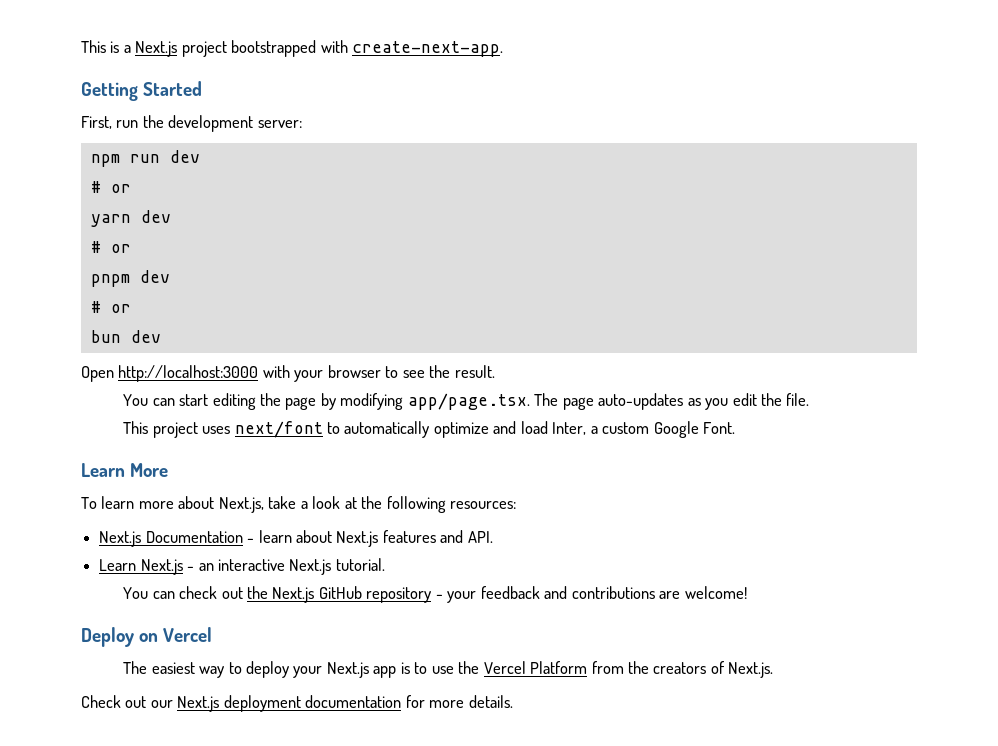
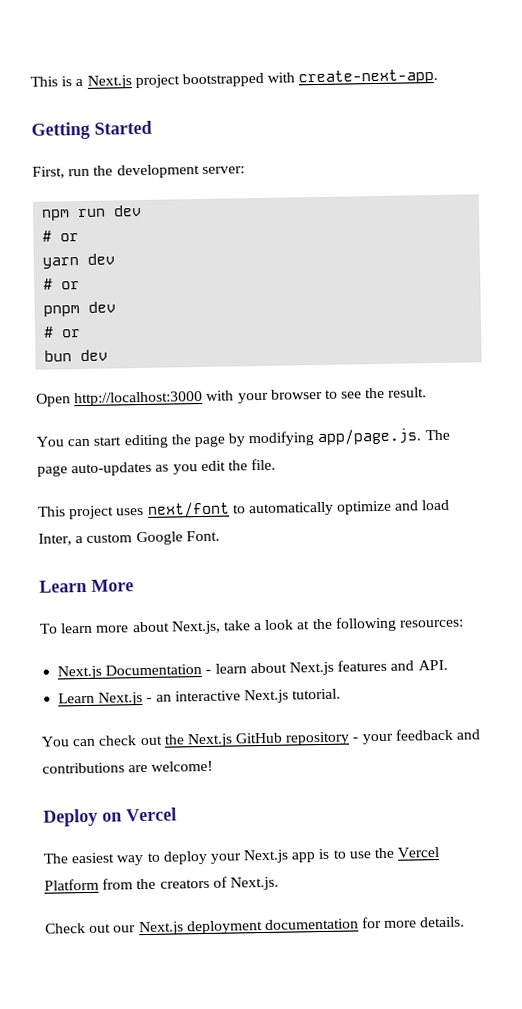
[407,393,530,410] app/page.tsx. -> [317,428,422,446] app/page.js.

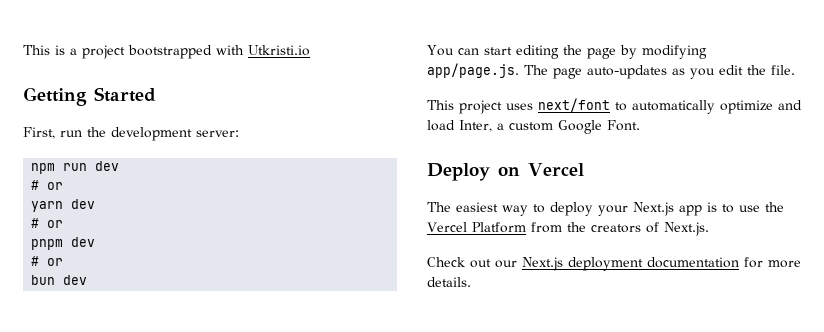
[86,75,132,89] Next.js -> (77, 51) none
[298,68,439,86] create-next-app. -> [248,45,310,56] Utkristi.io
[36,387,428,407] // Open http://localhost:3000 with your browser to see the result. -> (88, 280) none
[39,579,134,593] [39,616,465,635] [57,659,448,680] [58,688,342,706] [41,728,482,748] [42,760,214,774] // Learn More // To learn more about Next.js, take a look at the following resources: // Next.js Documentation - learn about Next.js features and API. // Learn Next.js - an interactive Next.js tutorial. // You can check out the Next.js GitHub repository - your feedback and contributions are welcome! -> (640, 125) none

